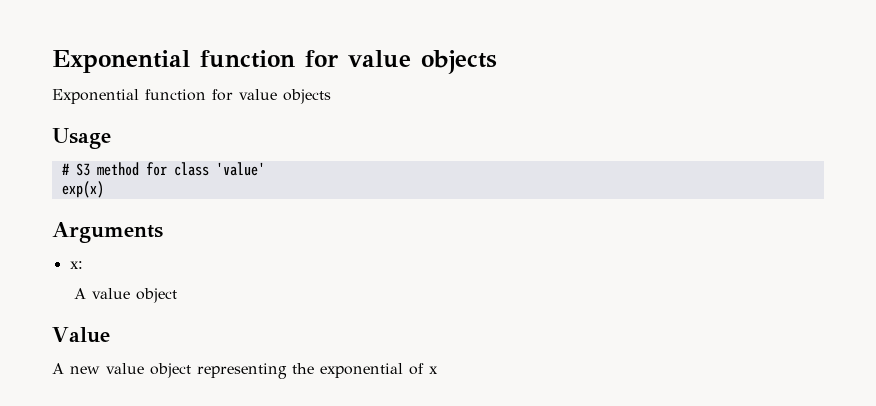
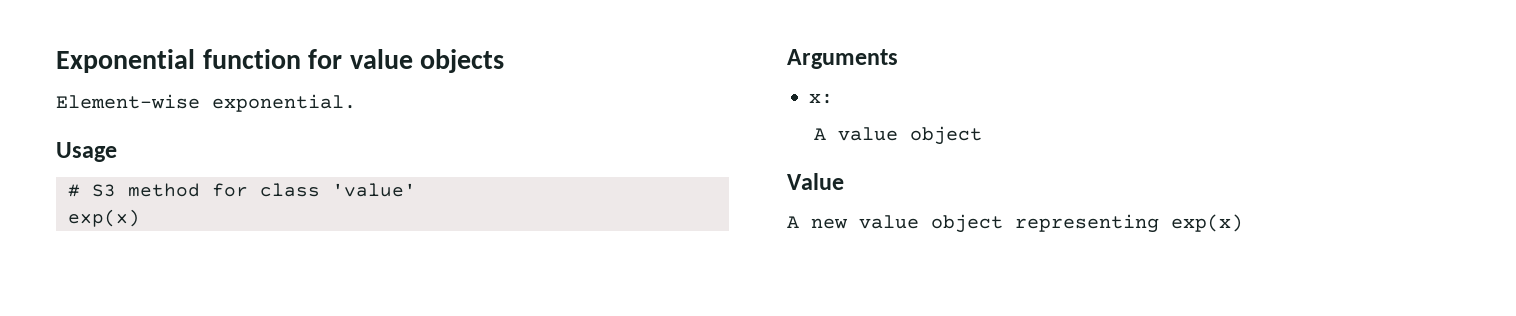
[52,50,497,74] [52,89,331,104] Exponential function for value objects // Exponential function for value objects -> [56,49,505,73] [56,94,356,112] Exponential function for value objects // Element-wise exponential.
[292,363,438,378] the exponential of x -> [1171,214,1243,232] exp(x)

